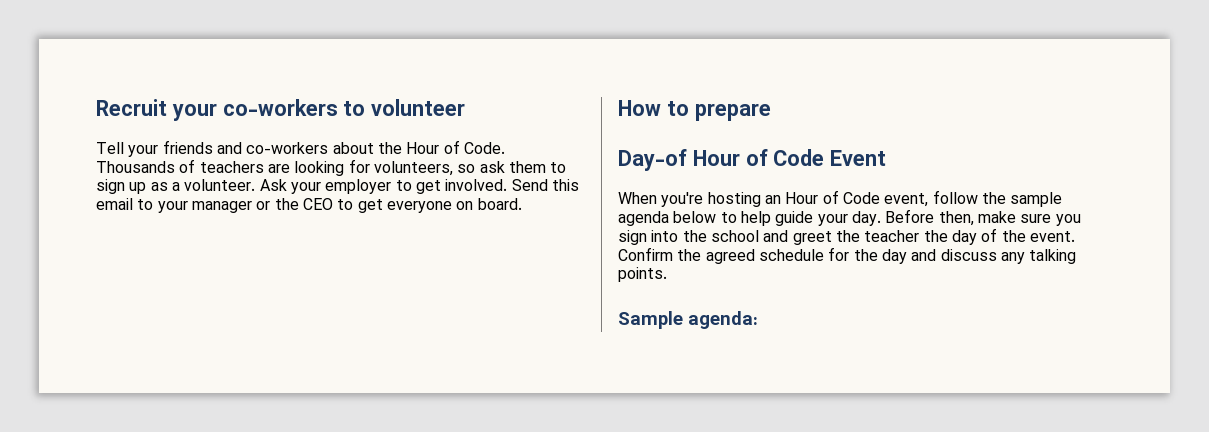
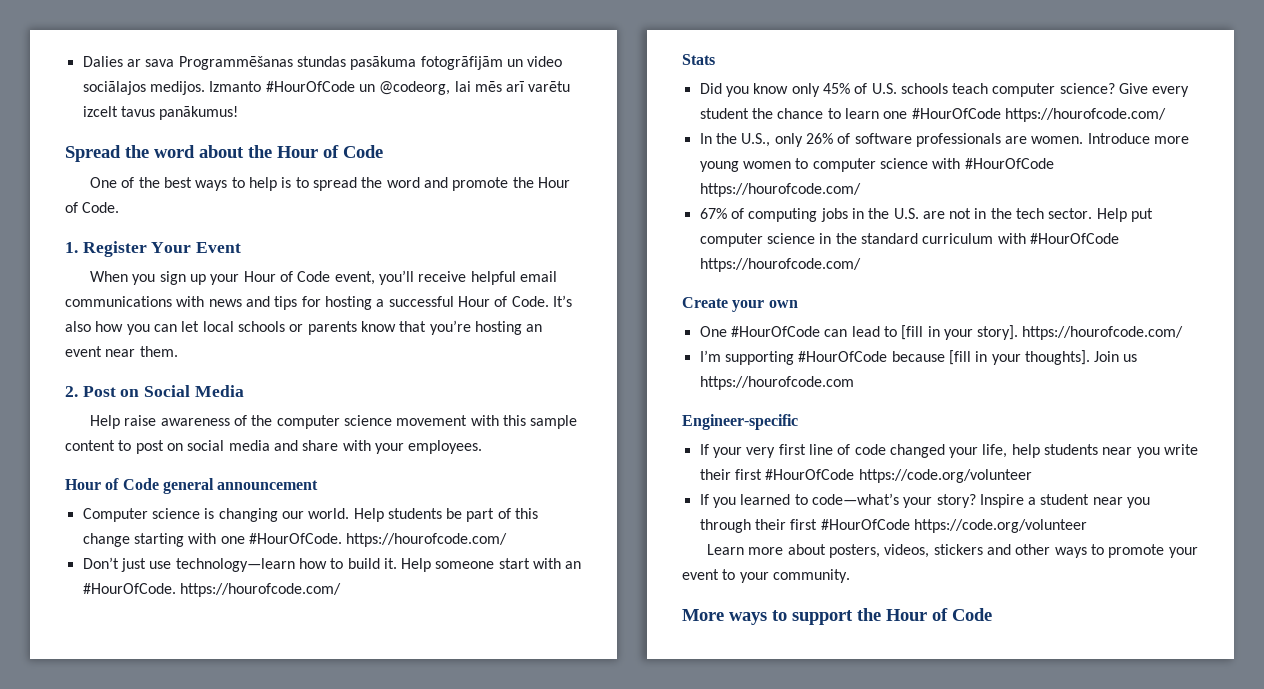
[96,99,466,121] [96,140,505,157] [96,159,567,176] [96,179,579,194] [96,198,522,213] [618,100,771,121] [618,149,887,171] [618,190,1063,207] [618,209,1081,226] [618,228,1075,245] [618,247,1077,264] [618,267,667,282] [618,311,758,329] Recruit your co-workers to volunteer // Tell your friends and co-workers about the Hour of Code. Thousands of teachers are looking for volunteers, so ask them to sign up as a volunteer. Ask your employer to get involved. Send this email to your manager or the CEO to get everyone on board. // How to prepare // Day-of Hour of Code Event // When you're hosting an Hour of Code event, follow the sample agenda below to help guide your day. Before then, make sure you sign into the school and greet the teacher the day of the event. Confirm the agreed schedule for the day and discuss any talking points. // Sample agenda: -> [82,56,563,70] [82,81,571,95] [82,106,239,120] [65,145,383,162] [90,177,570,191] [65,202,120,213] [65,241,242,257] [90,270,557,285] [65,295,572,310] [65,320,543,335] [65,346,178,357] [65,385,244,397] [90,415,578,429] [65,440,483,454] [65,478,319,494] [82,508,539,522] [82,533,508,547] [82,557,582,572] [82,583,341,597] [682,54,715,65] [699,83,1190,97] [699,108,1166,122] [699,133,1190,147] [699,158,1054,172] [699,183,861,197] [699,208,1154,222] [699,233,1119,247] [699,258,861,272] [682,297,798,312] [699,325,1184,340] [699,350,1138,365] [699,376,854,390] [682,414,798,430] [699,444,1199,458] [699,469,1032,483] [699,493,1151,508] [699,519,1087,533] [707,544,1198,558] [682,569,850,583] [682,608,992,625] Dalies ar sava Programmēšanas stundas pasākuma fotogrāfijām un video sociālajos medijos. Izmanto #HourOfCode un @codeorg, lai mēs arī varētu izcelt tavus panākumus! // Spread the word about the Hour of Code // One of the best ways to help is to spread the word and promote the Hour of Code. // 1. Register Your Event // When you sign up your Hour of Code event, you’ll receive helpful email communications with news and tips for hosting a successful Hour of Code. It’s also how you can let local schools or parents know that you’re hosting an event near them. // 2. Post on Social Media // Help raise awareness of the computer science movement with this sample content to post on social media and share with your employees. // Hour of Code general announcement // Computer science is changing our world. Help students be part of this change starting with one #HourOfCode. https://hourofcode.com/ // Don’t just use technology—learn how to build it. Help someone start with an #HourOfCode. https://hourofcode.com/ // Stats // Did you know only 45% of U.S. schools teach computer science? Give every student the chance to learn one #HourOfCode https://hourofcode.com/ // In the U.S., only 26% of software professionals are women. Introduce more young women to computer science with #HourOfCode https://hourofcode.com/ // 67% of computing jobs in the U.S. are not in the tech sector. Help put computer science in the standard curriculum with #HourOfCode https://hourofcode.com/ // Create your own // One #HourOfCode can lead to [fill in your story]. https://hourofcode.com/ // I’m supporting #HourOfCode because [fill in your thoughts]. Join us https://hourofcode.com // Engineer-specific // If your very first line of code changed your life, help students near you write their first #HourOfCode https://code.org/volunteer // If you learned to code—what’s your story? Inspire a student near you through their first #HourOfCode https://code.org/volunteer // Learn more about posters, videos, stickers and other ways to promote your event to your community. // More ways to support the Hour of Code

